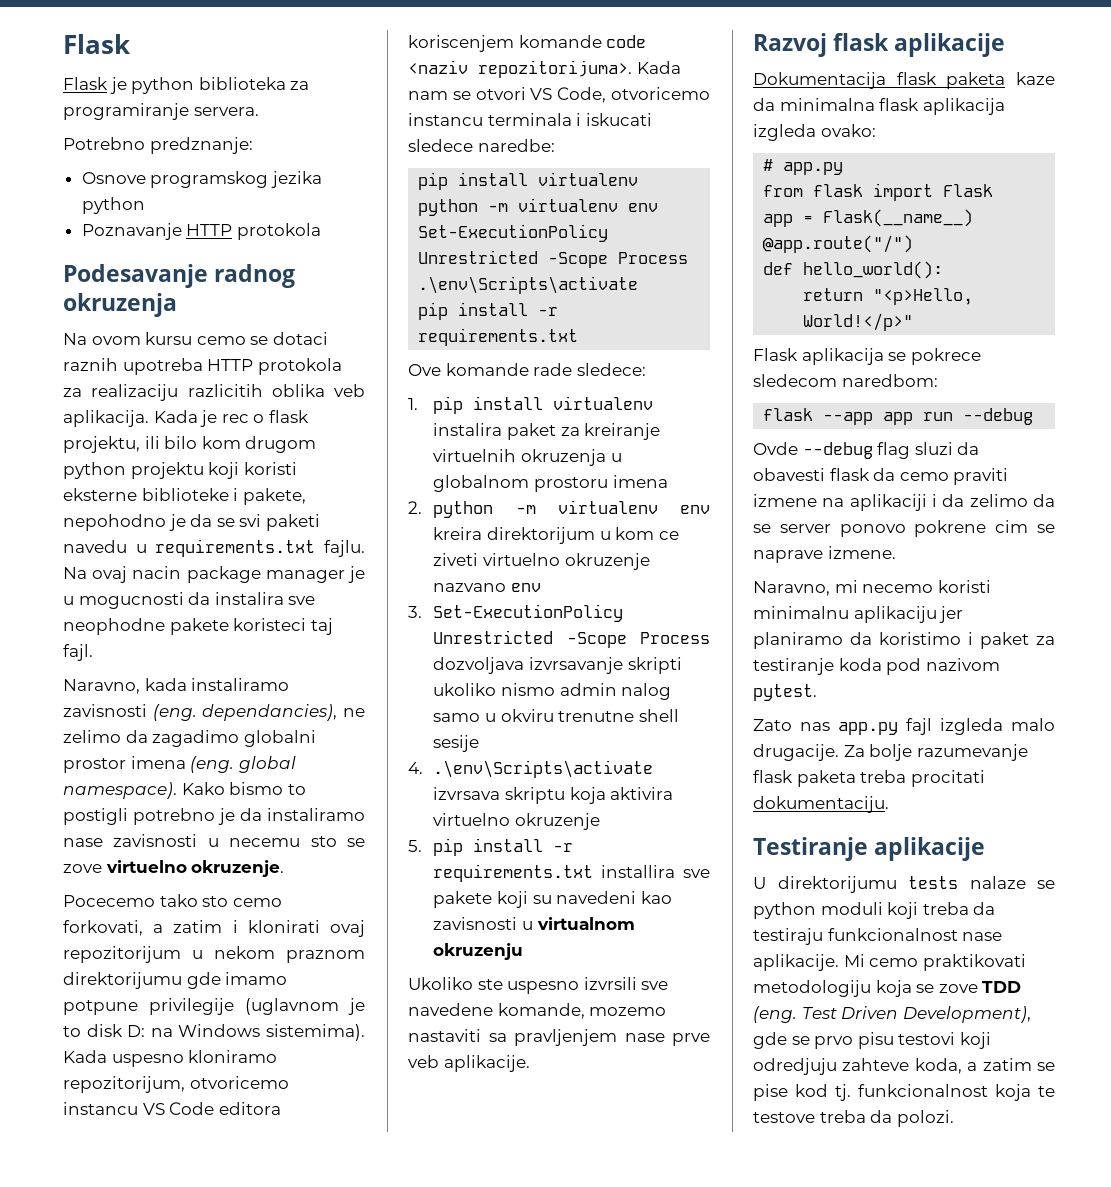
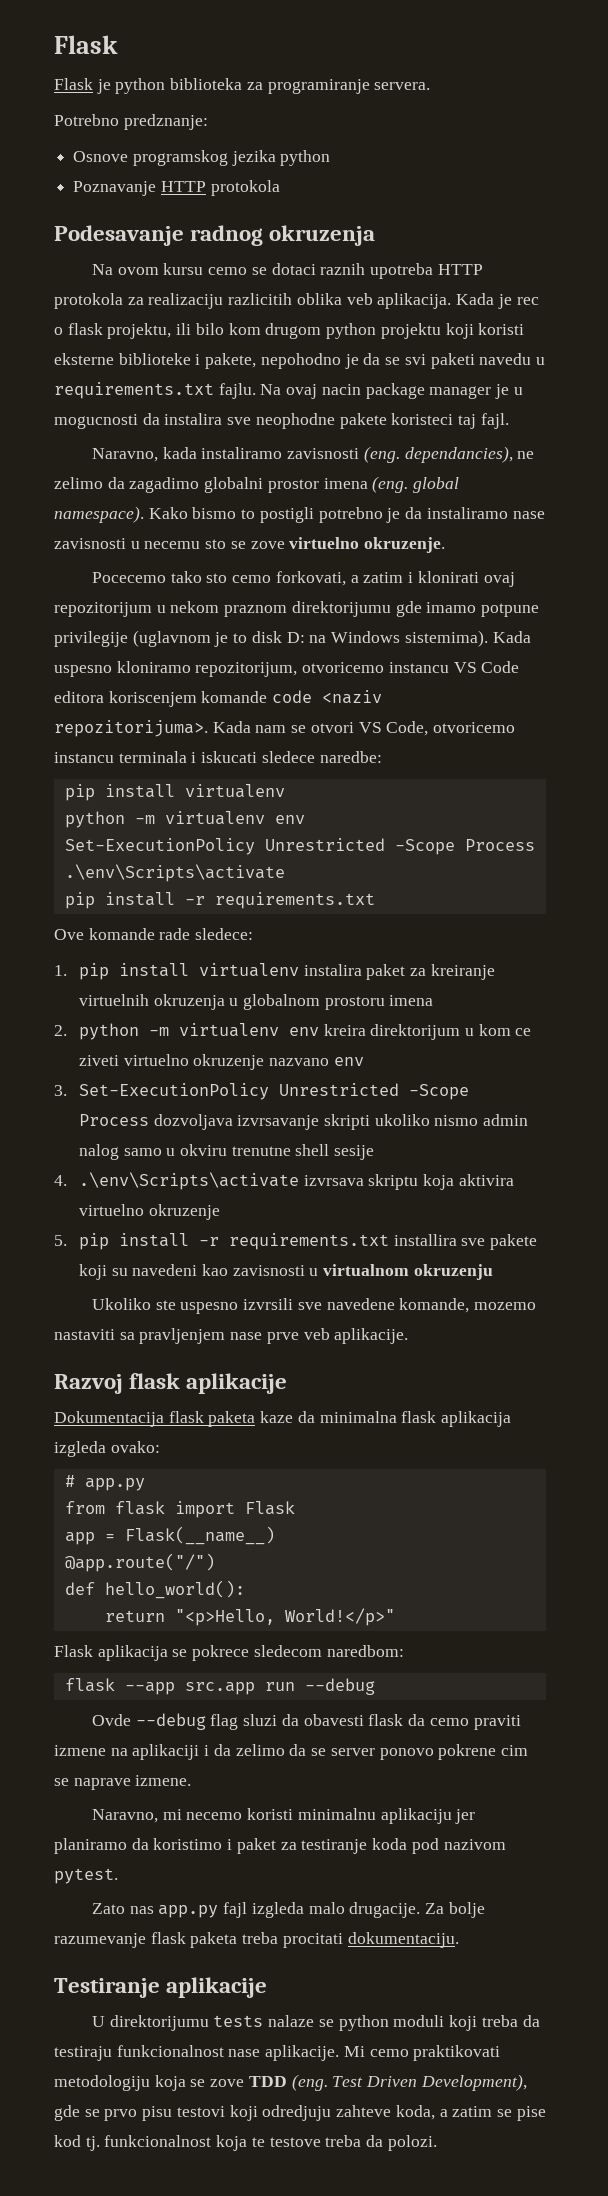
[883,412,914,425] app -> [184,1682,255,1695] src.app

